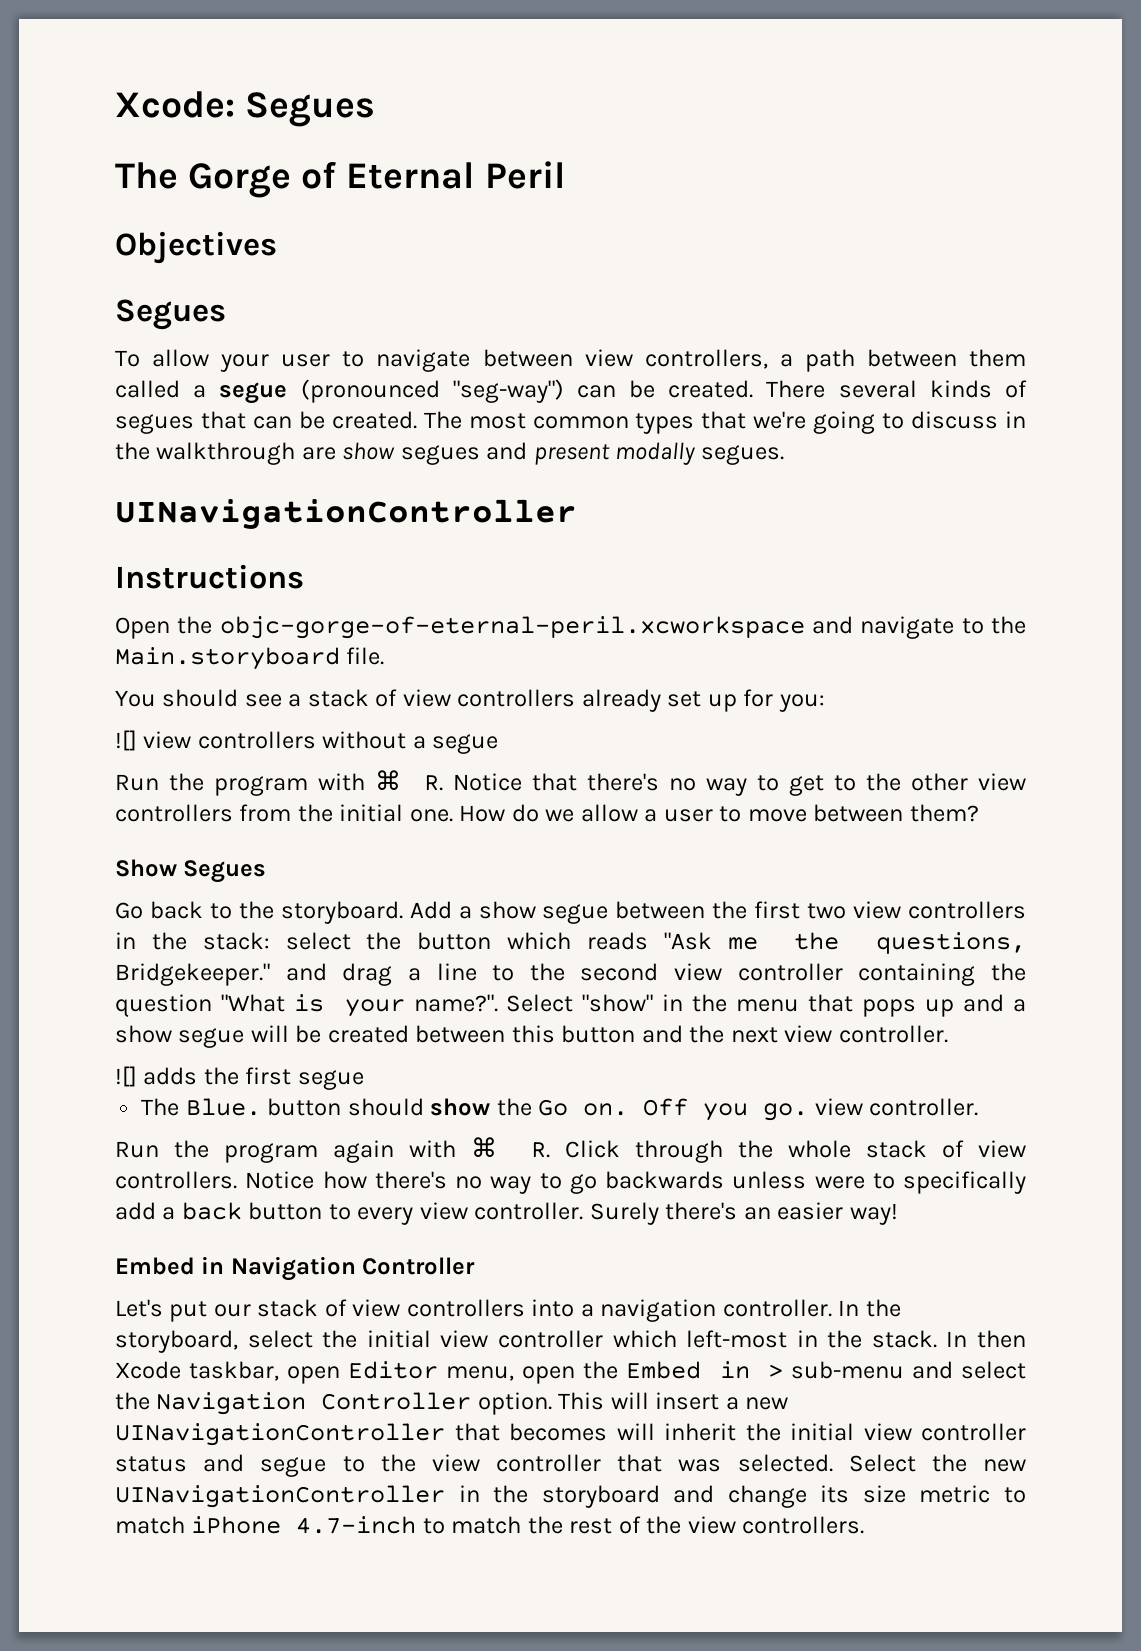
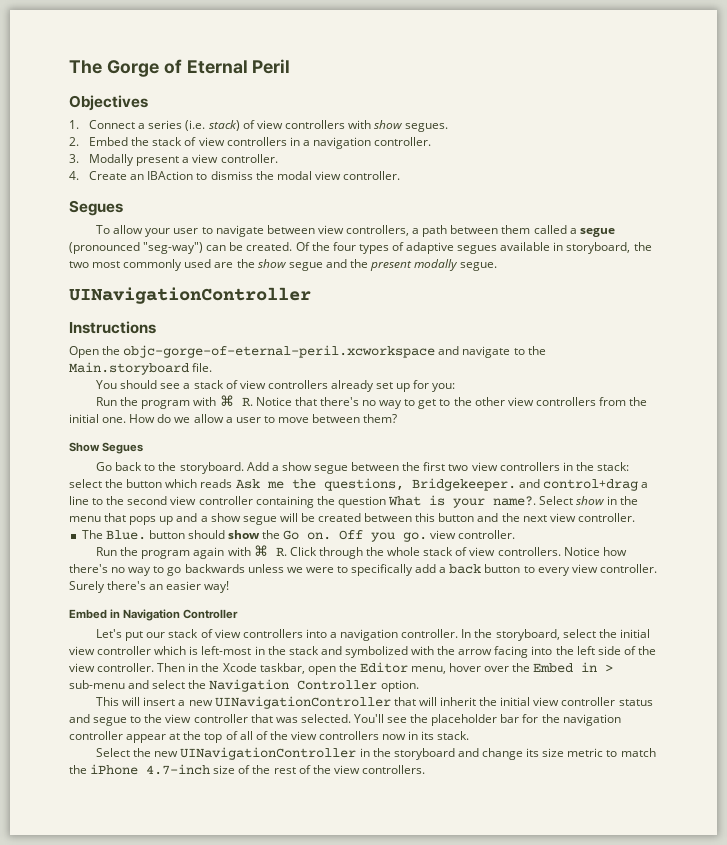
[115,91,376,127] Xcode: Segues // -> (69, 67) none
(277, 247) none -> [69,120,449,132] [69,137,432,149] [69,154,278,166] [69,171,400,180] // 1. Connect a series (i.e. stack) of view controllers with show segues. // 2. Embed the stack of view controllers in a navigation controller. // 3. Modally present a view controller. // 4. Create an IBAction to dismiss the modal view controller.
[766,380,1027,398] [115,411,1026,434] [115,442,528,465] There several kinds of segues that can be created. The most common types that we're going to discuss in the walkthrough are show segues and -> [295,242,652,254] [69,259,368,271] Of the four types of adaptive segues available in storyboard, the two most commonly used are the show segue and the
[700,445,784,465] segues. -> [460,262,498,271] segue.
[115,730,499,754] // ![] view controllers without a segue -> (456, 387) none
[663,932,712,950] "Ask -> [235,479,260,489] Ask
[115,963,393,986] Bridgekeeper." and drag -> [411,478,638,491] Bridgekeeper. and control+drag
[220,994,285,1012] "What -> [387,496,421,506] What
[413,994,654,1012] name?". Select "show" -> [492,496,606,506] name?. Select show
[115,1066,364,1090] // ![] adds the first segue -> (635, 517) none
(807, 1180) none -> [286,567,303,573] we
(677, 1339) none -> [189,646,199,655] is
[871,1330,1027,1348] stack. In then -> [288,646,656,658] [69,663,220,672] stack and symbolized with the arrow facing into the left side of the view controller. Then in the
(340, 1375) none -> [338,663,357,672] the
[521,1366,575,1384] open -> [449,663,510,672] hover over
(552, 1403) none -> (419, 686) //
[509,1423,607,1441] becomes -> (416, 701) none
(833, 1463) none -> [353,714,621,726] [69,731,470,743] You'll see the placeholder bar for the navigation controller appear at the top of all of the view controllers now in its stack. //
(185, 1525) none -> [69,765,87,774] the
[422,1516,522,1534] to match -> [213,765,251,774] size of

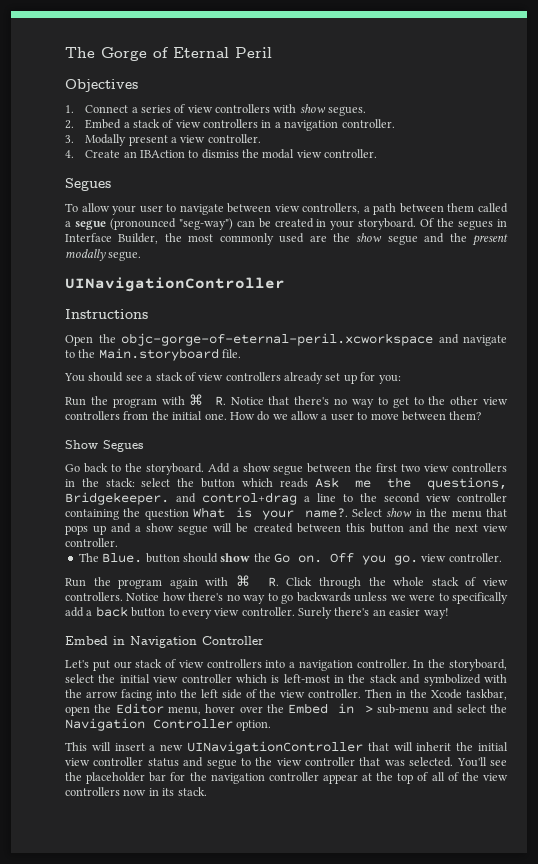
[185,120,240,131] (i.e. stack) -> (171, 109) none
[131,137,150,146] the -> [123,122,130,128] a
[246,242,652,254] [69,261,89,268] created. Of the four types of adaptive segues available in storyboard, the two -> [274,218,507,230] [65,233,182,244] created in your storyboard. Of the segues in Interface Builder, the
[96,747,656,760] [69,764,425,775] // Select the new UINavigationController in the storyboard and change its size metric to match the iPhone 4.7-inch size of the rest of the view controllers. -> (207, 791) none

